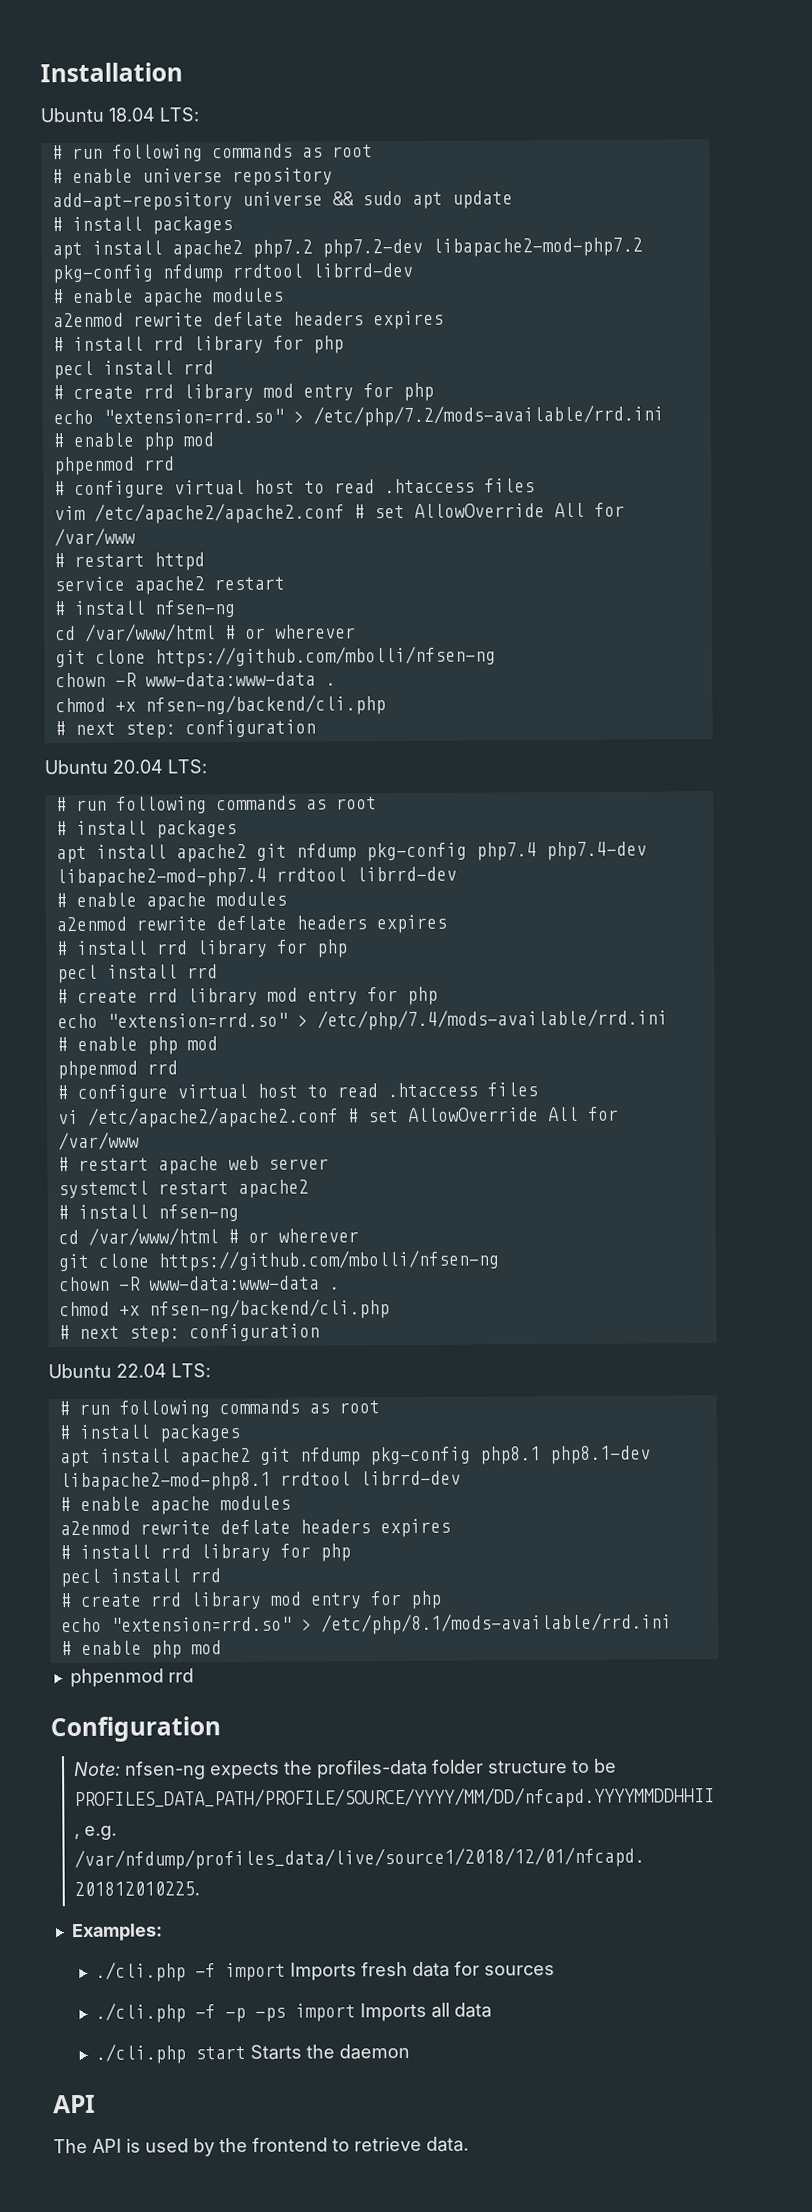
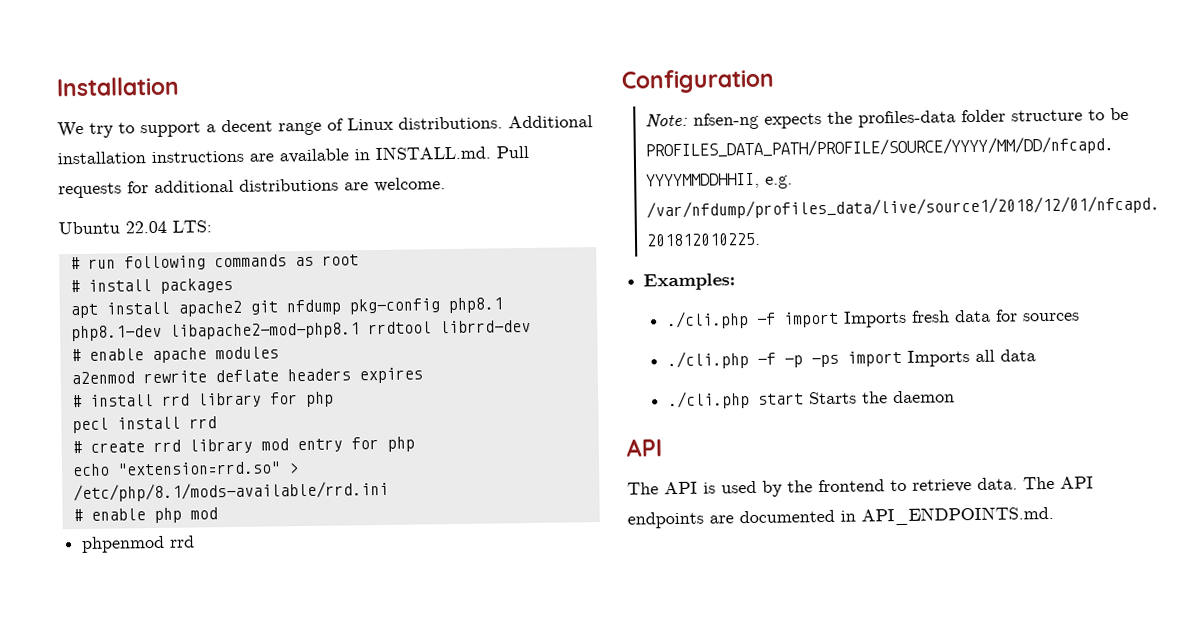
[40,107,199,123] [51,143,373,162] [51,167,333,187] [51,190,513,212] [51,216,233,235] [51,237,643,260] [51,262,413,284] [52,287,284,307] [52,310,444,330] [52,335,344,354] [52,360,214,380] [52,382,434,402] [52,404,664,427] [52,432,214,451] [53,456,175,476] [53,478,535,499] [53,502,625,524] [53,527,136,547] [53,552,205,571] [53,576,285,595] [53,600,236,618] [54,623,356,642] [54,645,496,668] [54,671,336,688] [54,694,386,716] [54,719,316,739] [44,759,207,775] [55,795,377,814] [55,820,237,839] [55,841,647,864] [55,866,457,888] [55,891,287,911] [55,914,447,934] [55,939,348,958] [56,964,218,984] [56,986,438,1006] [56,1008,668,1031] [56,1036,218,1055] [56,1060,178,1080] [56,1082,538,1103] [57,1106,619,1128] [57,1131,140,1151] [57,1155,329,1175] [57,1179,309,1199] [57,1204,239,1222] [57,1227,359,1246] [57,1249,500,1272] [58,1275,340,1292] [58,1298,390,1320] [58,1323,320,1343] Ubuntu 18.04 LTS: // # run following commands as root // # enable universe repository // add-apt-repository universe && sudo apt update // # install packages // apt install apache2 php7.2 php7.2-dev libapache2-mod-php7.2 pkg-config nfdump rrdtool librrd-dev // # enable apache modules // a2enmod rewrite deflate headers expires // # install rrd library for php // pecl install rrd // # create rrd library mod entry for php // echo "extension=rrd.so" > /etc/php/7.2/mods-available/rrd.ini // # enable php mod // phpenmod rrd // # configure virtual host to read .htaccess files // vim /etc/apache2/apache2.conf # set AllowOverride All for /var/www // # restart httpd // service apache2 restart // # install nfsen-ng // cd /var/www/html # or wherever // git clone https://github.com/mbolli/nfsen-ng // chown -R www-data:www-data . // chmod +x nfsen-ng/backend/cli.php // # next step: configuration // Ubuntu 20.04 LTS: // # run following commands as root // # install packages // apt install apache2 git nfdump pkg-config php7.4 php7.4-dev libapache2-mod-php7.4 rrdtool librrd-dev // # enable apache modules // a2enmod rewrite deflate headers expires // # install rrd library for php // pecl install rrd // # create rrd library mod entry for php // echo "extension=rrd.so" > /etc/php/7.4/mods-available/rrd.ini // # enable php mod // phpenmod rrd // # configure virtual host to read .htaccess files // vi /etc/apache2/apache2.conf # set AllowOverride All for /var/www // # restart apache web server // systemctl restart apache2 // # install nfsen-ng // cd /var/www/html # or wherever // git clone https://github.com/mbolli/nfsen-ng // chown -R www-data:www-data . // chmod +x nfsen-ng/backend/cli.php // # next step: configuration -> [57,115,593,138] [57,145,529,165] [58,177,446,199] We try to support a decent range of Linux distributions. Additional installation instructions are available in INSTALL.md. Pull requests for additional distributions are welcome.
(469, 2144) none -> [1023,476,1094,490] [627,505,1054,529] The API endpoints are documented in API_ENDPOINTS.md.

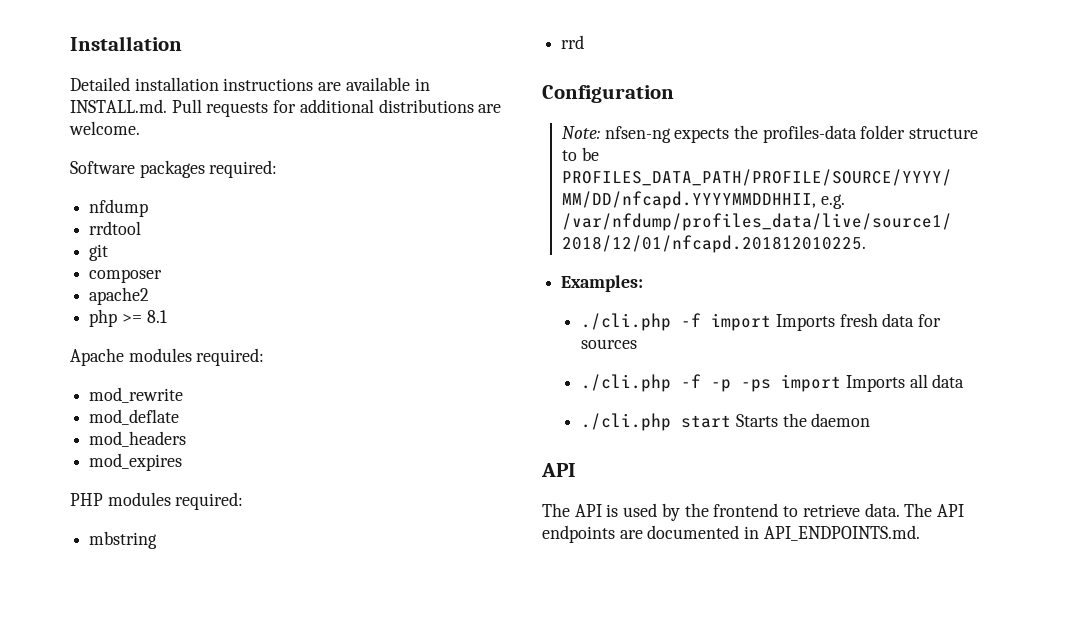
[57,115,593,138] We try to support a decent range of Linux distributions. Additional -> [70,77,130,91] Detailed
[58,220,212,235] [69,254,359,271] [69,277,233,294] [69,297,503,319] [70,319,531,342] [70,346,279,364] [70,367,423,385] [71,391,334,408] [71,416,217,434] [71,436,415,454] [71,461,299,477] [72,480,389,503] [72,507,218,524] [81,535,166,554] Ubuntu 22.04 LTS: // # run following commands as root // # install packages // apt install apache2 git nfdump pkg-config php8.1 php8.1-dev libapache2-mod-php8.1 rrdtool librrd-dev // # enable apache modules // a2enmod rewrite deflate headers expires // # install rrd library for php // pecl install rrd // # create rrd library mod entry for php // echo "extension=rrd.so" > /etc/php/8.1/mods-available/rrd.ini // # enable php mod // phpenmod -> [70,160,278,178] [89,199,149,217] [89,221,142,235] [89,244,109,261] [89,269,163,283] [89,287,150,305] [89,309,167,327] [70,348,265,366] [89,387,184,403] [89,409,180,425] [89,431,187,447] [89,453,183,471] [70,492,244,510] [89,531,158,549] Software packages required: // nfdump // rrdtool // git // composer // apache2 // php >= 8.1 // Apache modules required: // mod_rewrite // mod_deflate // mod_headers // mod_expires // PHP modules required: // mbstring //

